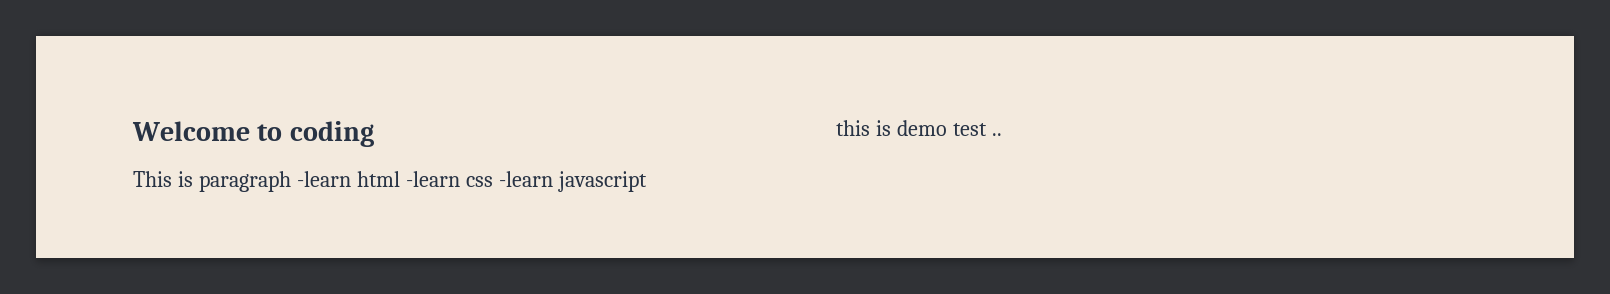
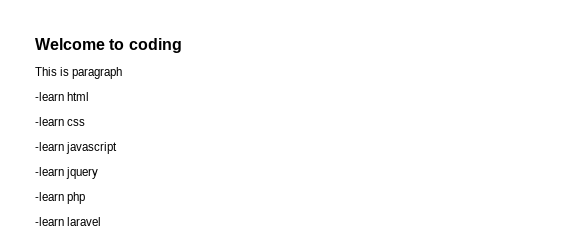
(291, 181) none -> (123, 73) //
(400, 179) none -> (90, 96) //
(493, 181) none -> (86, 122) //
[836,120,1002,136] this is demo test .. -> [35,167,99,179] [35,192,86,204] [35,217,102,226] -learn jquery // -learn php // -learn laravel

